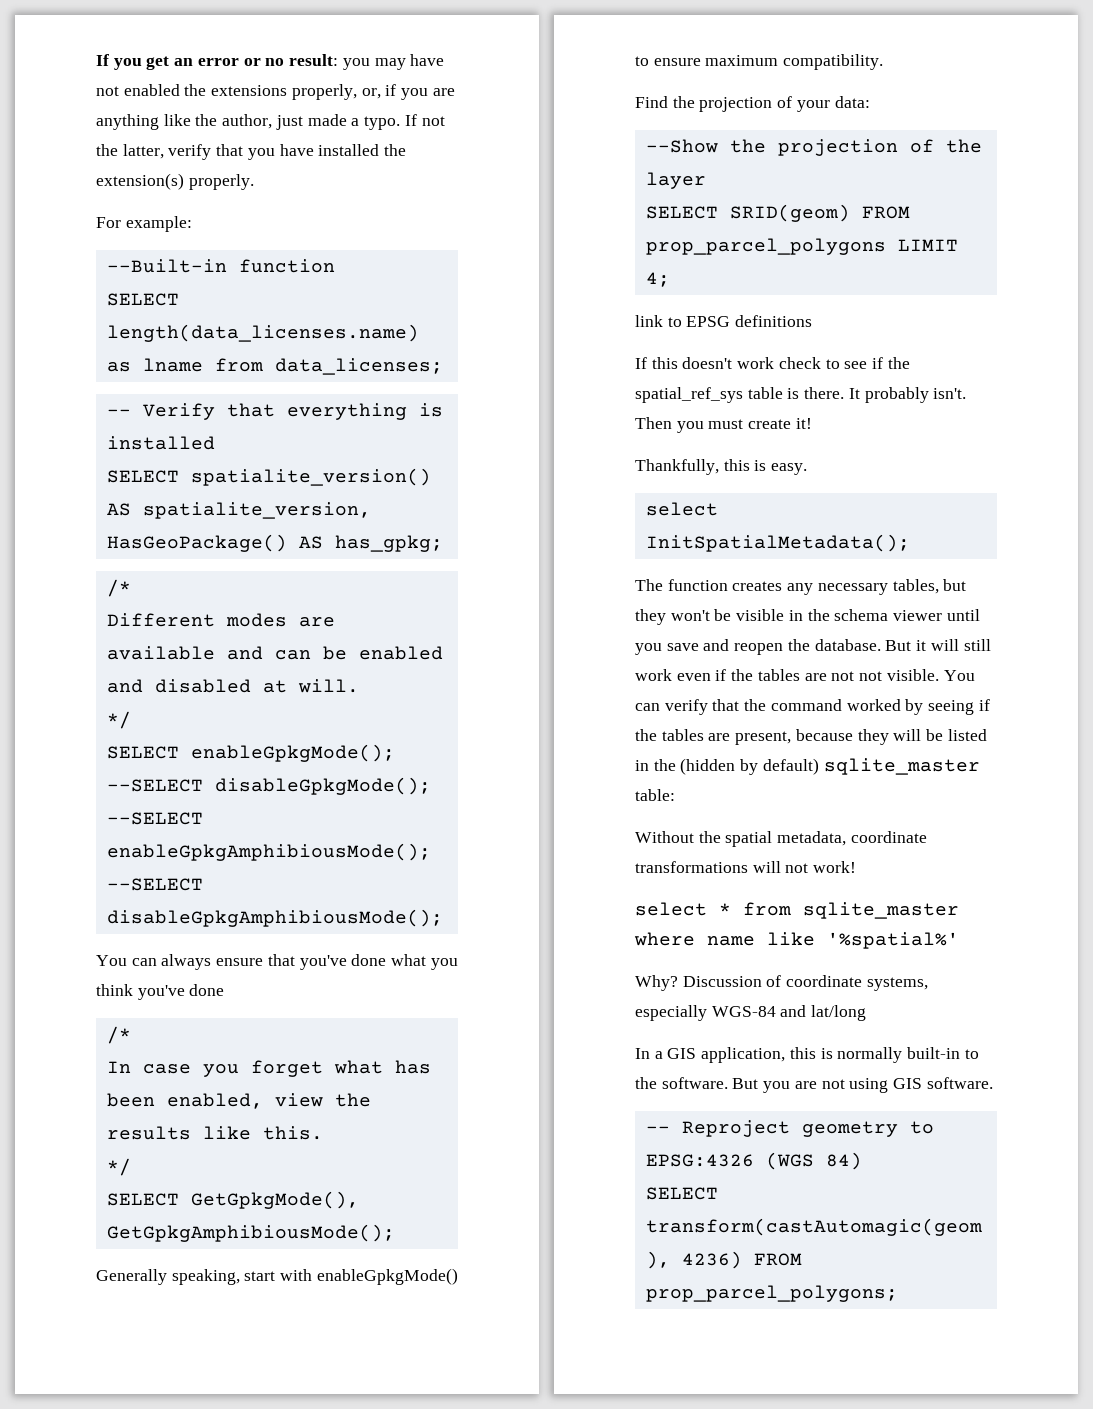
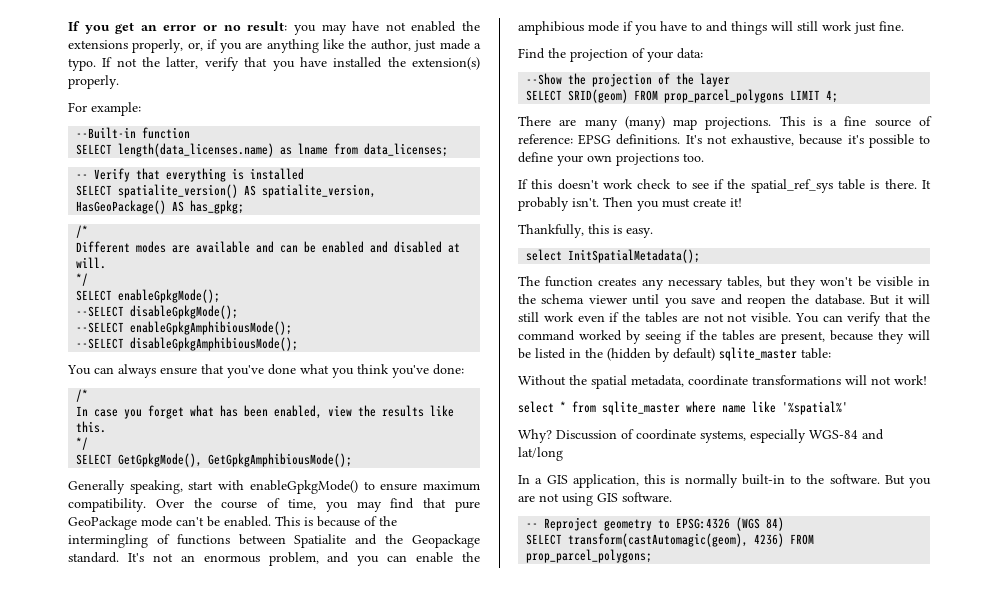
[189,984,225,996] done -> [433,364,464,375] done:
(884, 62) none -> [155,498,481,512] [68,516,397,530] [68,534,480,548] [68,552,480,566] [518,21,904,35] Over the course of time, you may find that pure GeoPackage mode can't be enabled. This is because of the intermingling of functions between Spatialite and the Geopackage standard. It's not an enormous problem, and you can enable the amphibious mode if you have to and things will still work just fine.
[635,315,813,327] link to EPSG definitions -> [518,116,932,130] [518,134,930,148] [518,152,704,166] There are many (many) map projections. This is a fine source of reference: EPSG definitions. It's not exhaustive, because it's possible to define your own projections too.

